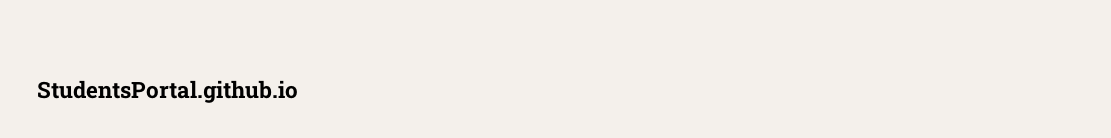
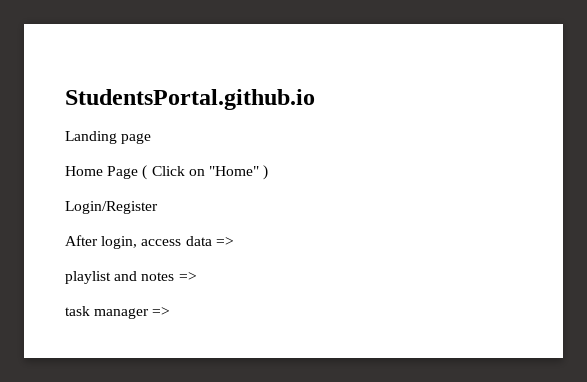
(298, 91) none -> [65,131,152,144] [65,165,269,180] [65,201,158,214] [65,235,234,249] [65,271,197,284] [65,306,171,319] // Landing page // Home Page ( Click on "Home" ) // Login/Register // After login, access data => // playlist and notes => // task manager =>

